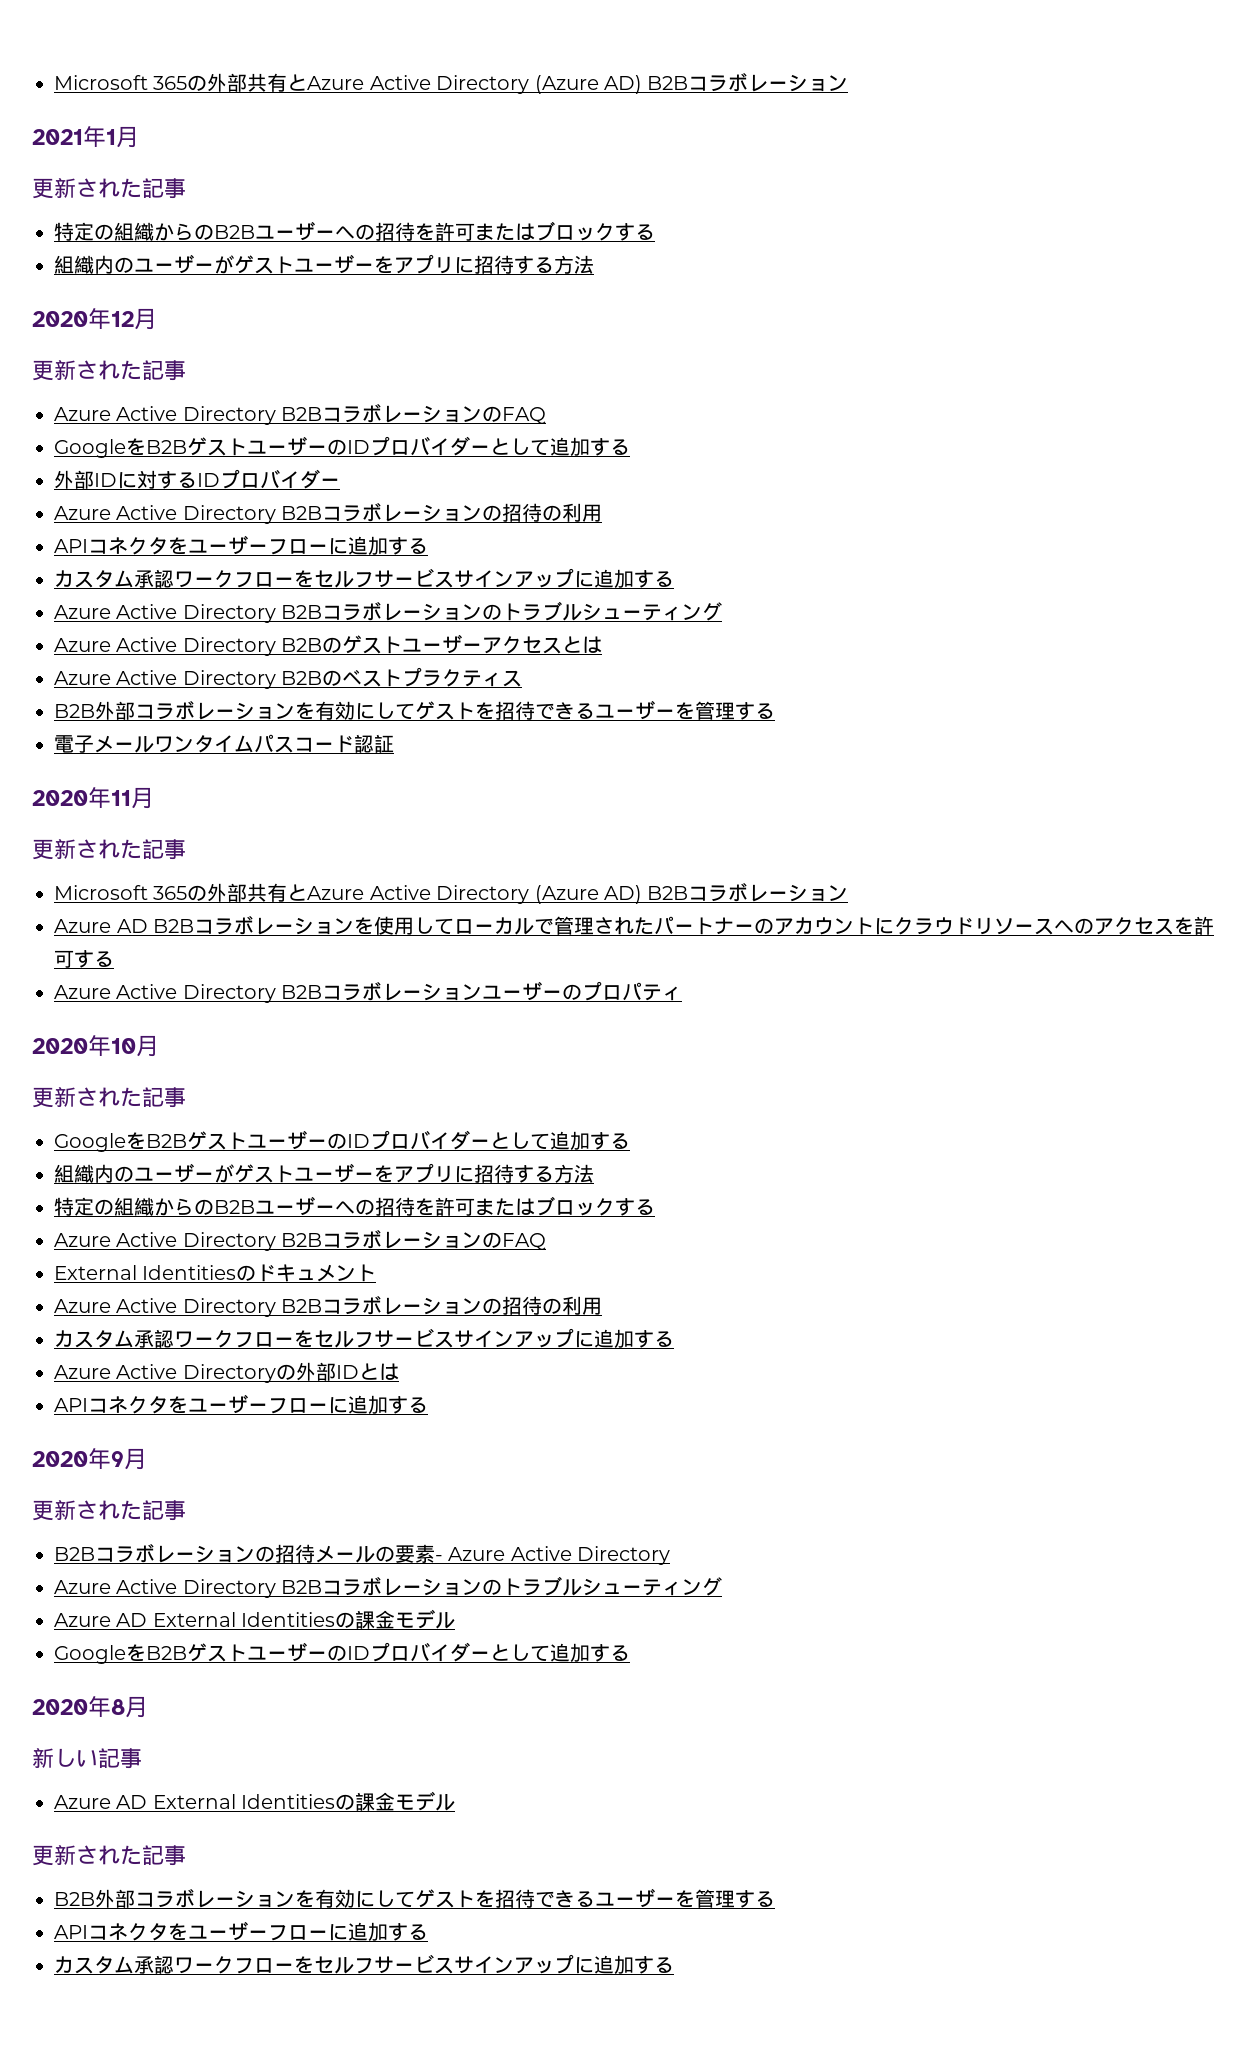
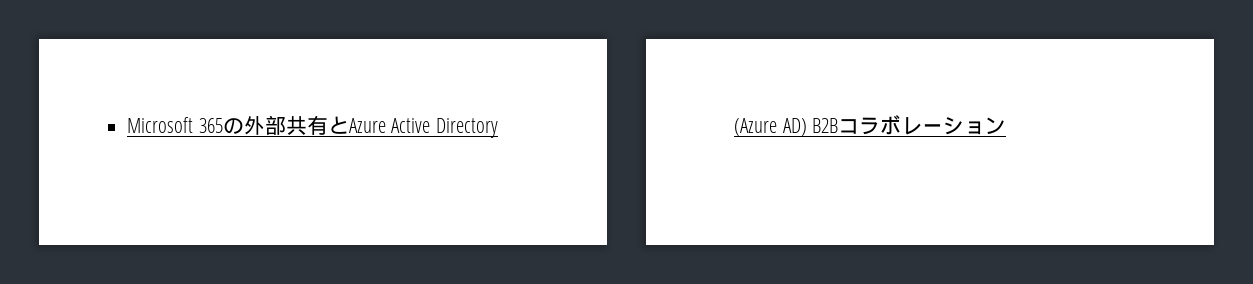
[32,126,139,148] [32,178,186,199] [54,221,655,241] [54,254,594,274] [32,308,157,330] [32,360,186,381] [54,403,547,425] [54,436,630,458] [54,469,340,489] [54,502,603,524] [54,535,428,556] [54,568,674,589] [54,601,723,623] [54,634,603,656] [54,667,523,689] [54,700,775,720] [54,734,394,753] [32,787,154,809] [32,839,186,860] [54,882,849,904] [54,915,1214,935] [54,950,114,968] [54,981,683,1003] [32,1035,159,1057] [32,1087,186,1108] [54,1130,630,1152] [54,1163,594,1183] [54,1196,655,1216] [54,1229,547,1251] [54,1264,377,1282] [54,1295,603,1317] [54,1328,674,1349] [54,1362,399,1383] [54,1394,428,1415] [32,1448,147,1470] [32,1500,186,1521] [54,1543,671,1565] [54,1576,723,1598] [54,1609,456,1629] [54,1642,630,1664] [32,1696,148,1718] [32,1748,142,1769] [54,1791,456,1811] [32,1845,186,1866] [54,1888,775,1908] [54,1921,428,1942] [54,1954,674,1975] // 2021年1月 // 更新された記事 // 特定の組織からのB2Bユーザーへの招待を許可またはブロックする // 組織内のユーザーがゲストユーザーをアプリに招待する方法 // 2020年12月 // 更新された記事 // Azure Active Directory B2BコラボレーションのFAQ // GoogleをB2BゲストユーザーのIDプロバイダーとして追加する // 外部IDに対するIDプロバイダー // Azure Active Directory B2Bコラボレーションの招待の利用 // APIコネクタをユーザーフローに追加する // カスタム承認ワークフローをセルフサービスサインアップに追加する // Azure Active Directory B2Bコラボレーションのトラブルシューティング // Azure Active Directory B2Bのゲストユーザーアクセスとは // Azure Active Directory B2Bのベストプラクティス // B2B外部コラボレーションを有効にしてゲストを招待できるユーザーを管理する // 電子メールワンタイムパスコード認証 // 2020年11月 // 更新された記事 // Microsoft 365の外部共有とAzure Active Directory (Azure AD) B2Bコラボレーション // Azure AD B2Bコラボレーションを使用してローカルで管理されたパートナーのアカウントにクラウドリソースへのアクセスを許可する // Azure Active Directory B2Bコラボレーションユーザーのプロパティ // 2020年10月 // 更新された記事 // GoogleをB2BゲストユーザーのIDプロバイダーとして追加する // 組織内のユーザーがゲストユーザーをアプリに招待する方法 // 特定の組織からのB2Bユーザーへの招待を許可またはブロックする // Azure Active Directory B2BコラボレーションのFAQ // External Identitiesのドキュメント // Azure Active Directory B2Bコラボレーションの招待の利用 // カスタム承認ワークフローをセルフサービスサインアップに追加する // Azure Active Directoryの外部IDとは // APIコネクタをユーザーフローに追加する // 2020年9月 // 更新された記事 // B2Bコラボレーションの招待メールの要素- Azure Active Directory // Azure Active Directory B2Bコラボレーションのトラブルシューティング // Azure AD External Identitiesの課金モデル // GoogleをB2BゲストユーザーのIDプロバイダーとして追加する // 2020年8月 // 新しい記事 // Azure AD External Identitiesの課金モデル // 更新された記事 // B2B外部コラボレーションを有効にしてゲストを招待できるユーザーを管理する // APIコネクタをユーザーフローに追加する // カスタム承認ワークフローをセルフサービスサインアップに追加する -> (1007, 126) none

